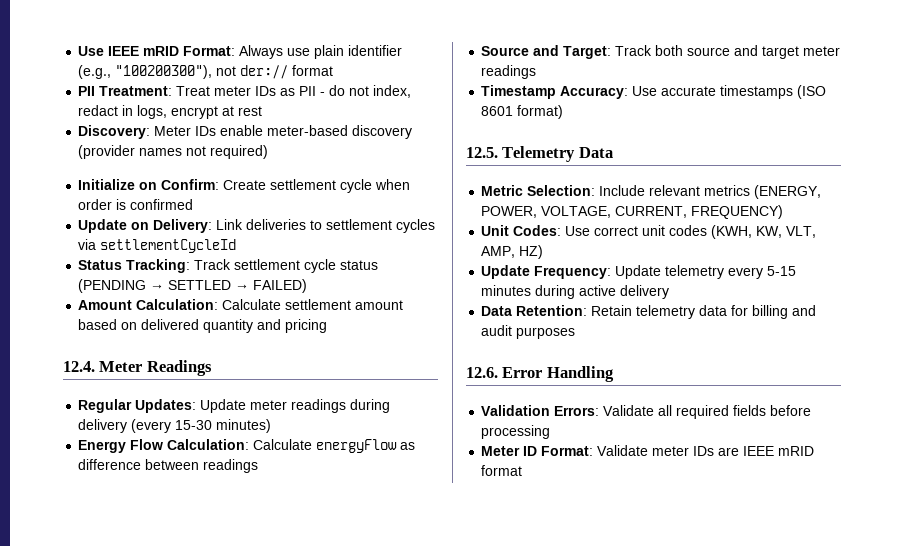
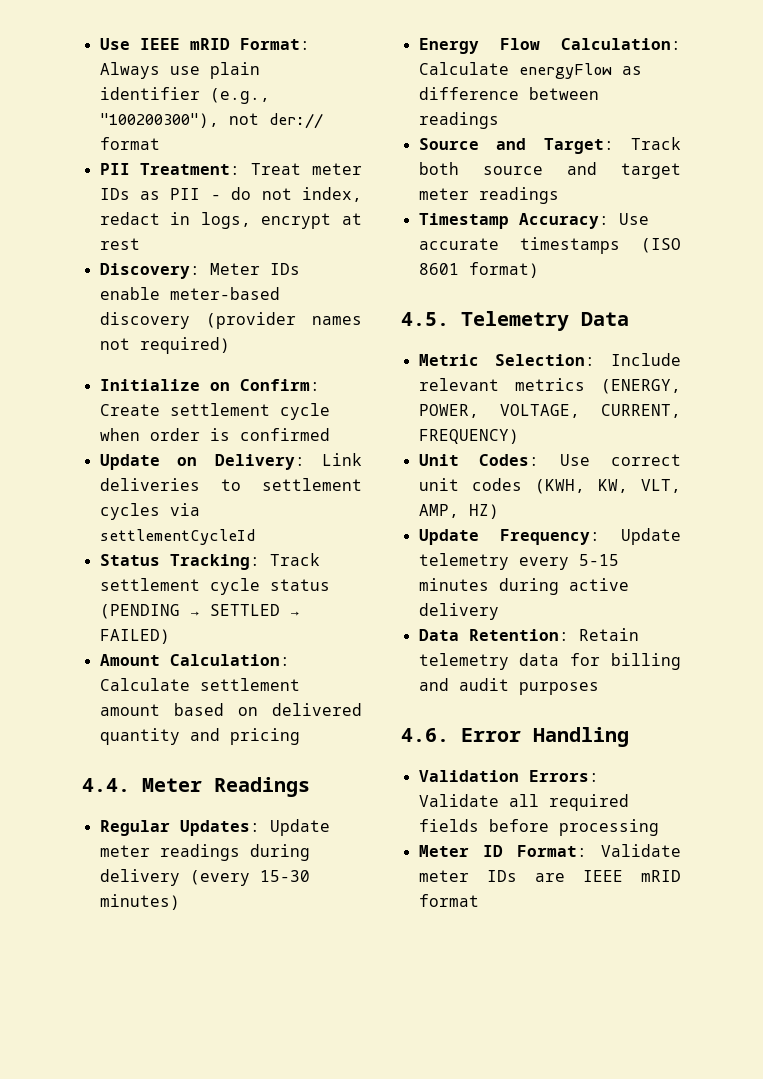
[63,361,95,372] 12.4. -> [82,778,130,792] 4.4.
[466,147,498,158] 12.5. -> [401,312,449,326] 4.5.
[466,367,498,378] 12.6. -> [401,728,449,742] 4.6.

